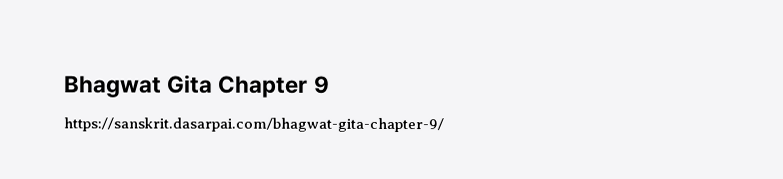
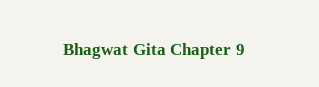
[63,117,444,133] // https://sanskrit.dasarpai.com/bhagwat-gita-chapter-9/ -> (245, 49) none

